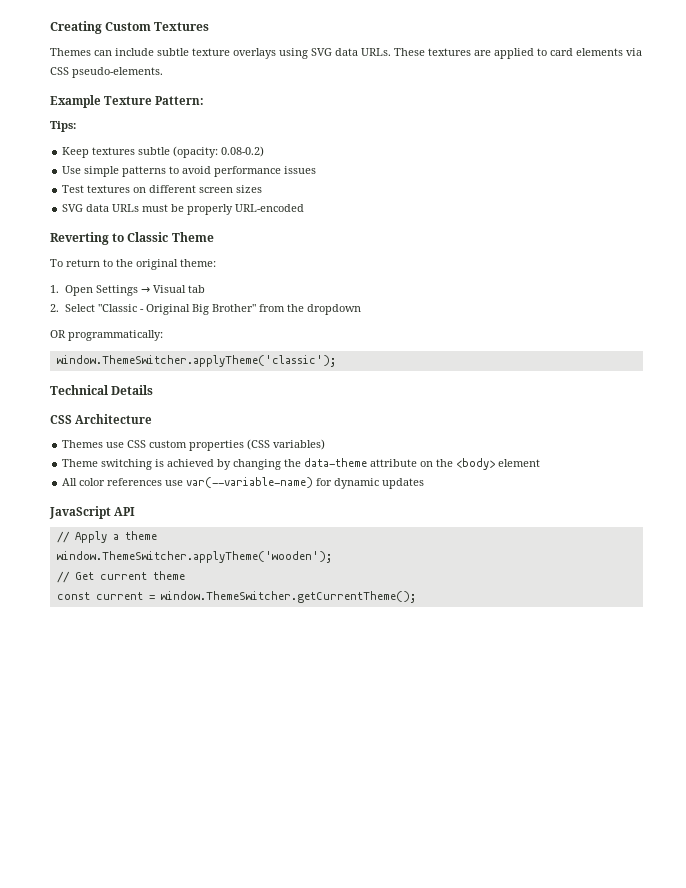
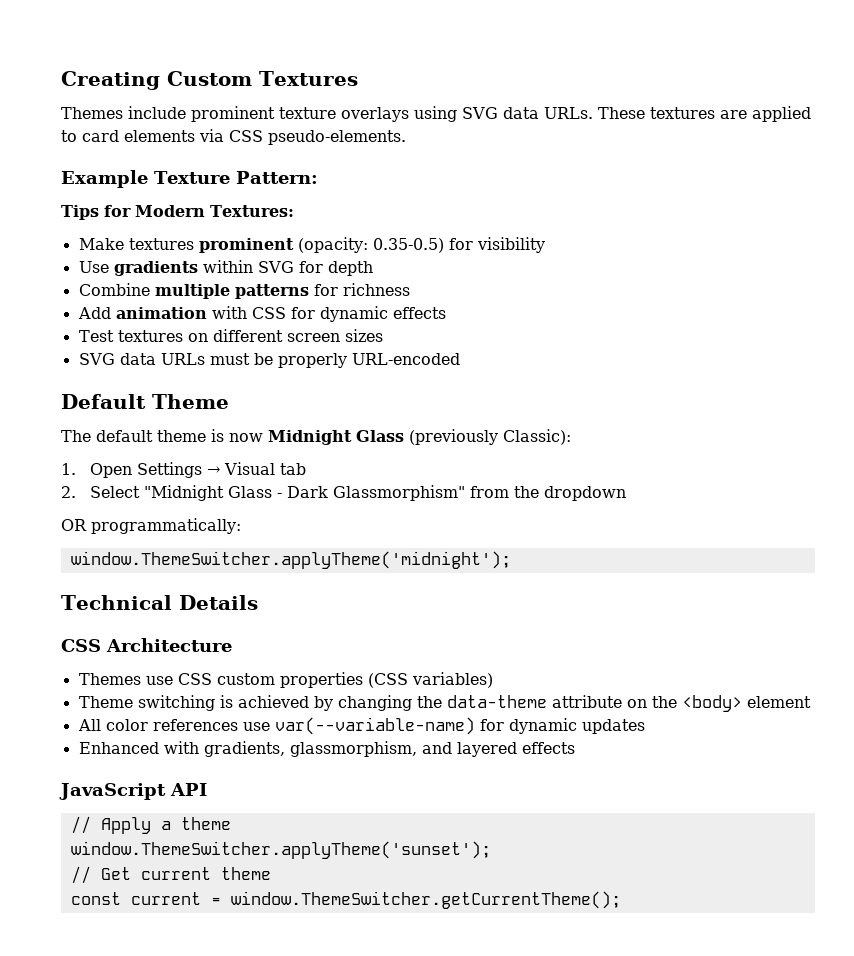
[94,48,189,56] can include subtle -> [128,106,275,122] include prominent
[50,121,76,132] [62,146,265,158] [62,166,317,177] Tips: // Keep textures subtle (opacity: 0.08-0.2) // Use simple patterns to avoid performance issues -> [61,205,294,220] [78,237,545,253] [78,260,373,276] [78,283,410,299] [77,306,446,322] Tips for Modern Textures: // Make textures prominent (opacity: 0.35-0.5) for visibility // Use gradients within SVG for depth // Combine multiple patterns for richness // Add animation with CSS for dynamic effects
[50,232,214,245] [50,259,216,270] Reverting to Classic Theme // To return to the original theme: -> [61,394,229,409] [61,429,571,445] Default Theme // The default theme is now Midnight Glass (previously Classic):
[97,304,256,315] "Classic - Original Big Brother" -> [143,485,465,501] "Midnight Glass - Dark Glassmorphism"
[56,355,336,367] window.ThemeSwitcher.applyTheme('classic'); -> [70,551,511,569] window.ThemeSwitcher.applyTheme('midnight');
(425, 483) none -> [78,741,575,757] // Enhanced with gradients, glassmorphism, and layered effects
[56,551,332,563] window.ThemeSwitcher.applyTheme('wooden'); -> [70,841,491,859] window.ThemeSwitcher.applyTheme('sunset');

